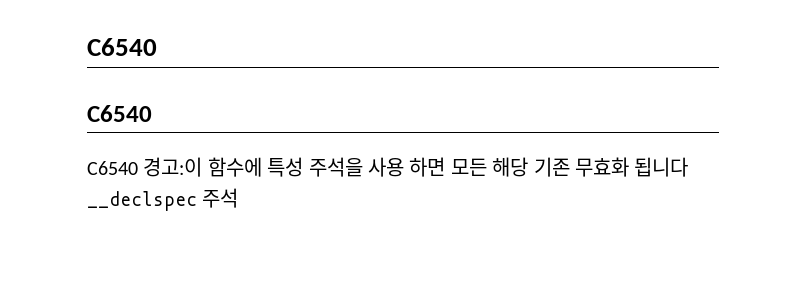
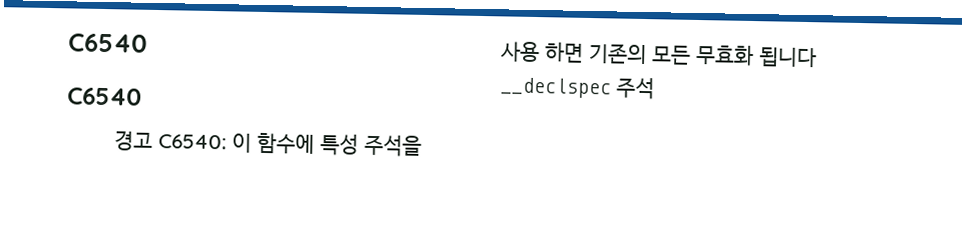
[87,157,203,177] C6540 경고:이 -> [113,130,252,153] 경고 C6540: 이
[450,157,570,177] 모든 해당 기존 -> [589,42,691,65] 기존의 모든

